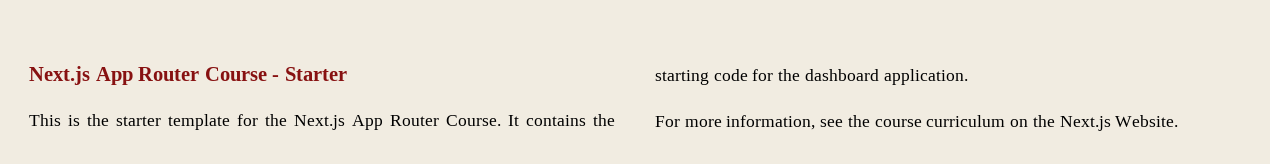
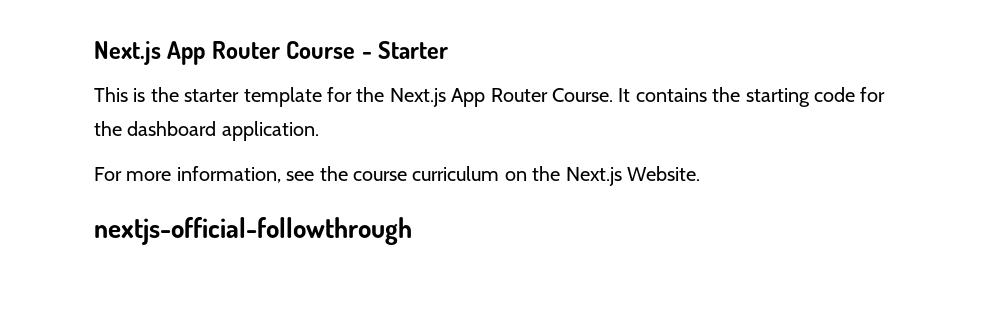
(1179, 121) none -> [94,217,412,245] // nextjs-official-followthrough

